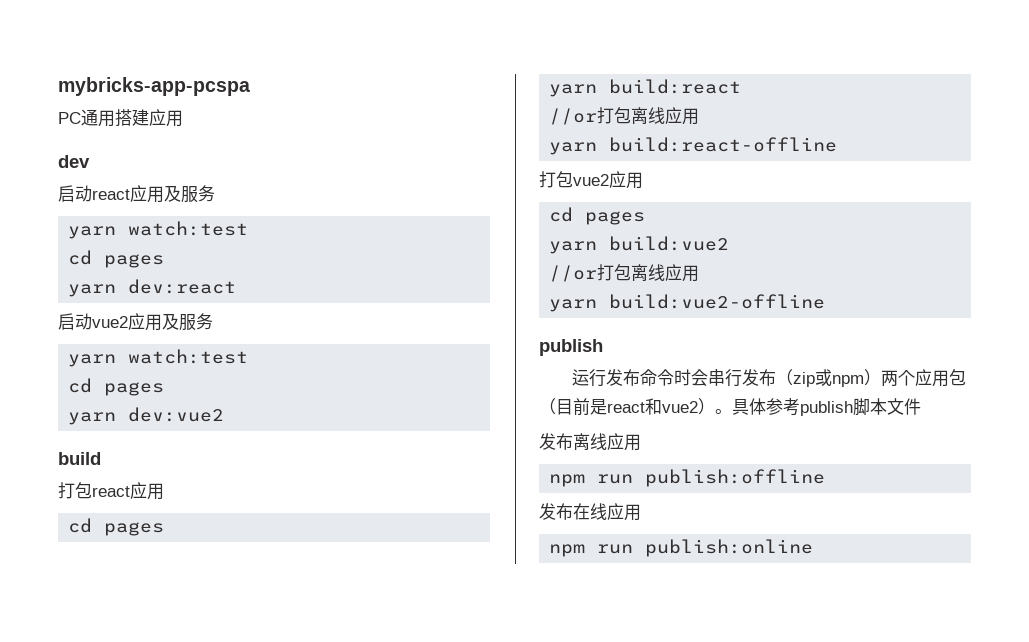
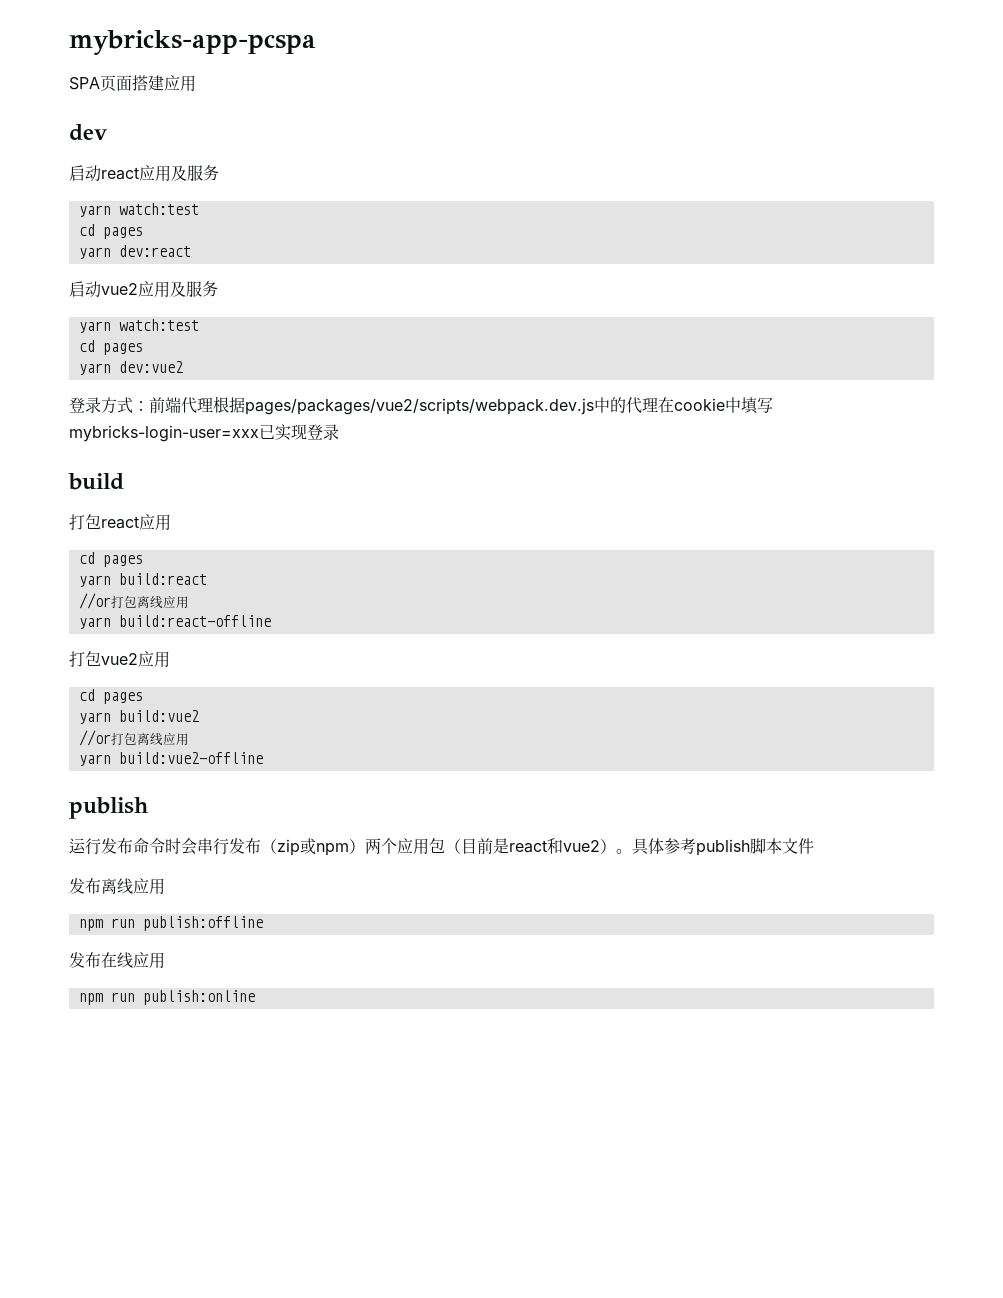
[58,109,115,127] PC通用 -> [69,75,132,92] SPA页面
(225, 414) none -> [69,396,773,415] [69,424,339,442] // 登录方式：前端代理根据pages/packages/vue2/scripts/webpack.dev.js中的代理在cookie中填写mybricks-login-user=xxx已实现登录

